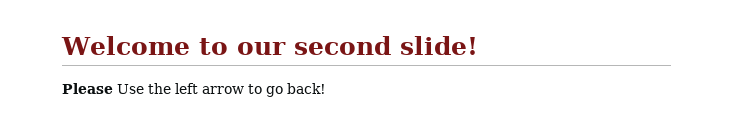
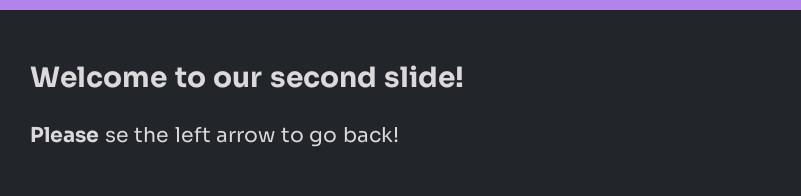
[117,84,144,94] Use -> [104,130,129,143] se

